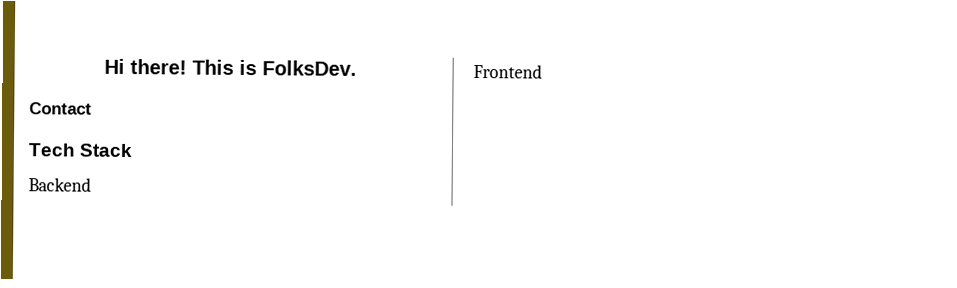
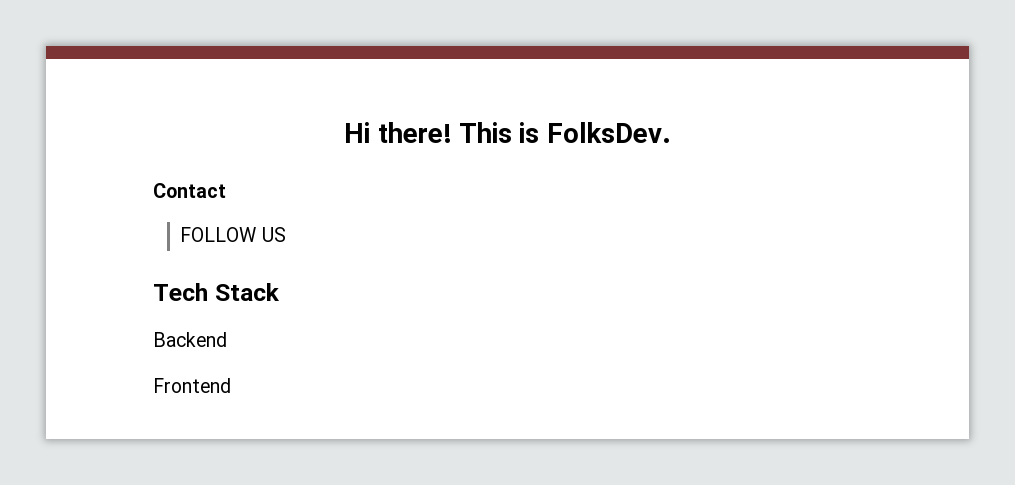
(92, 108) none -> [180,227,286,242] // FOLLOW US

